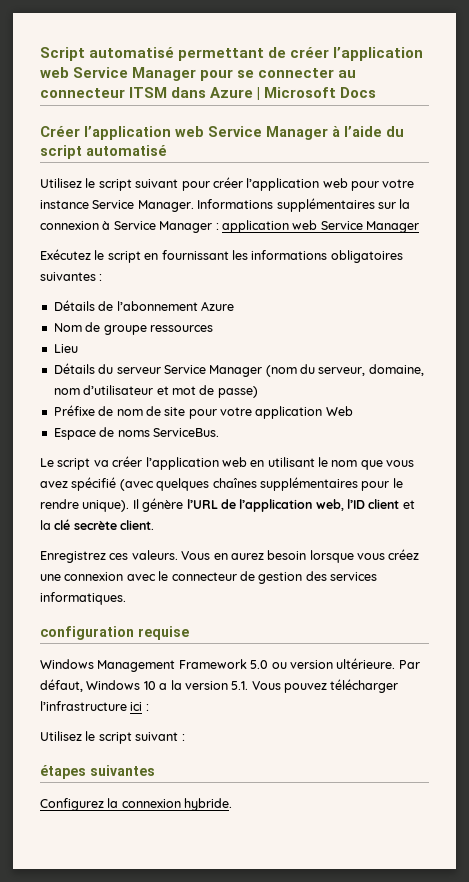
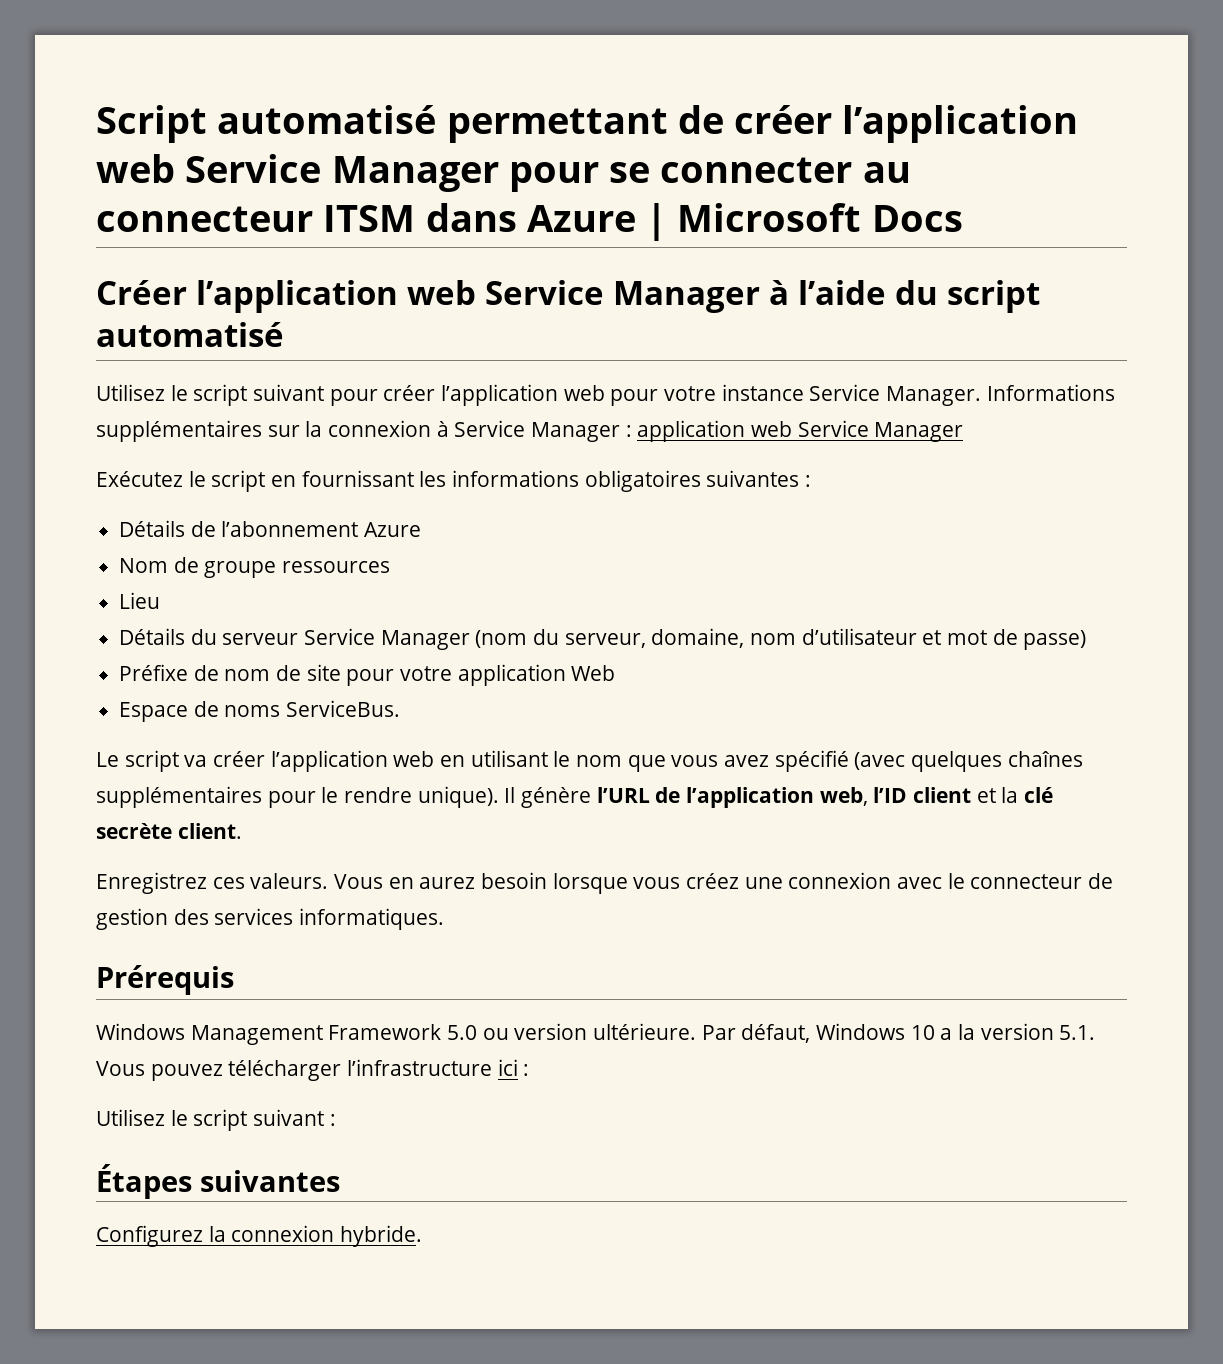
[40,626,189,640] configuration requise -> [96,965,234,995] Prérequis
[40,765,86,779] étapes -> [96,1164,192,1199] Étapes

